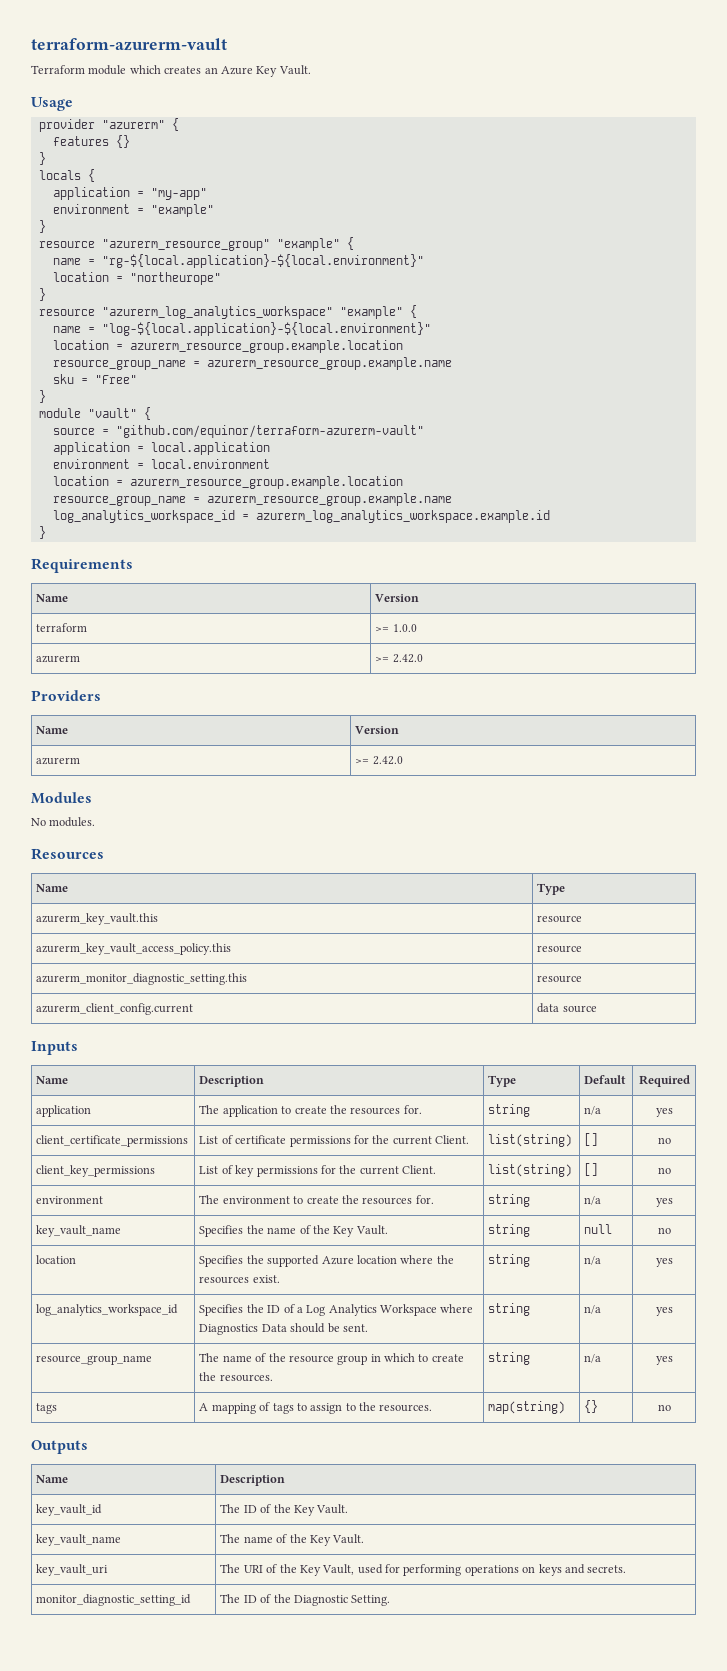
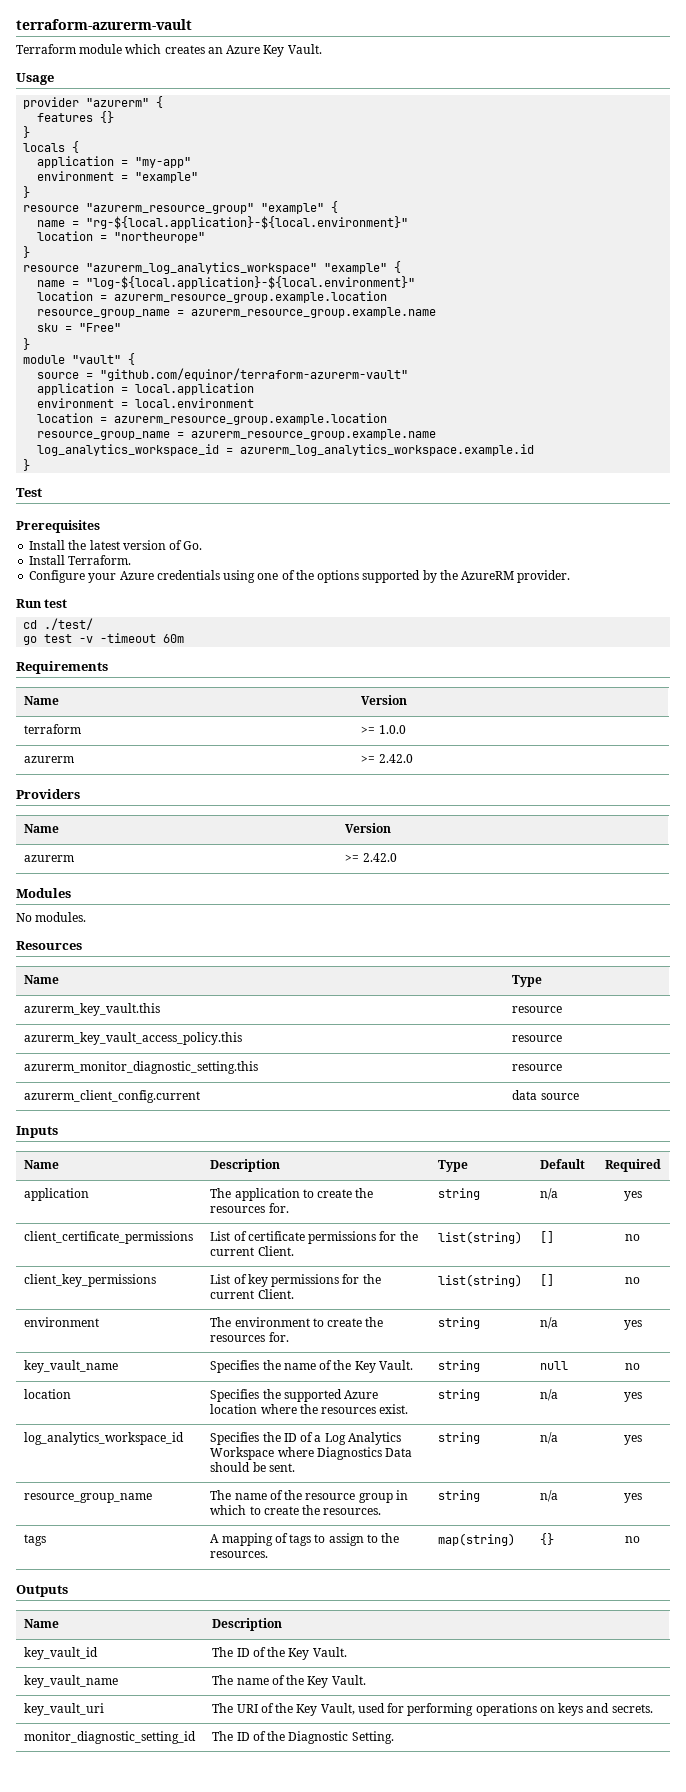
(46, 532) none -> [16,488,42,497] [16,520,100,533] [29,540,203,550] [29,555,132,565] [29,570,571,583] [16,599,68,608] [23,618,94,630] [23,633,185,645] // Test // Prerequisites // Install the latest version of Go. // Install Terraform. // Configure your Azure credentials using one of the options supported by the AzureRM provider. // Run test // cd ./test/ // go test -v -timeout 60m

